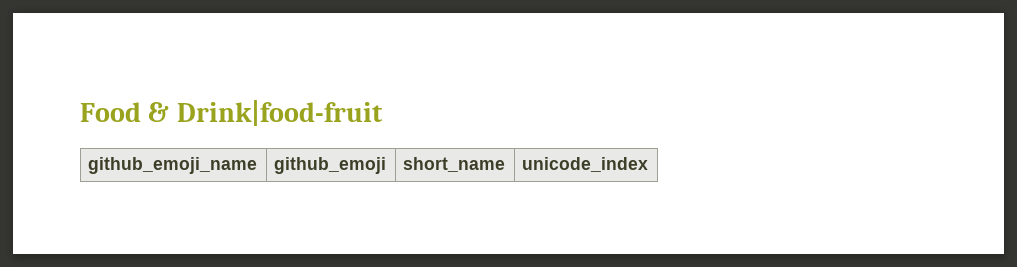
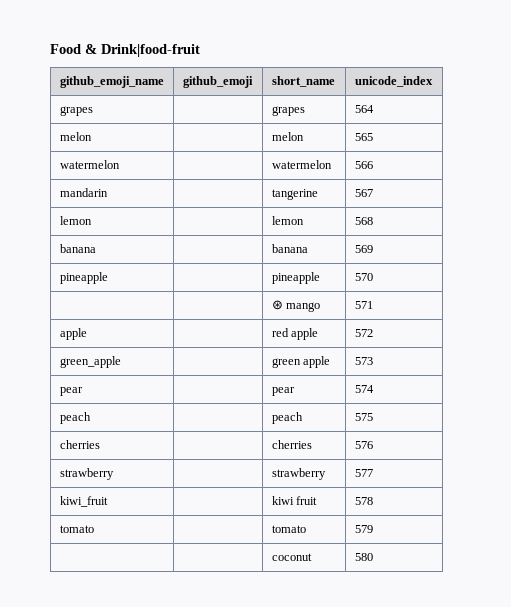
(649, 164) none -> [59,106,93,116] [271,106,305,116] [354,105,374,113] [59,132,92,141] [271,132,304,141] [354,133,373,141] [59,160,120,169] [271,160,332,169] [354,161,373,169] [59,188,108,197] [271,189,318,200] [354,189,373,197] [59,216,92,225] [271,216,304,225] [354,217,373,225] [59,244,96,253] [271,244,308,253] [354,245,373,253] [59,272,108,284] [271,272,320,284] [354,273,373,281] [271,300,320,312] [354,301,373,309] [59,328,87,340] [271,328,318,340] [354,329,373,337] [59,356,121,368] [271,356,330,368] [354,357,373,365] [59,387,83,396] [271,387,295,396] [354,385,374,393] [59,412,91,424] [271,412,303,424] [354,413,373,421] [59,440,100,449] [271,440,312,449] [354,441,373,449] [59,468,114,480] [271,468,326,480] [354,469,373,477] [59,496,108,507] [271,496,317,505] [354,497,373,505] [59,525,94,533] [271,525,306,533] [354,525,373,533] [271,553,312,561] [354,553,373,561] // grapes | | grapes | 564 // melon | | melon | 565 // watermelon | | watermelon | 566 // mandarin | | tangerine | 567 // lemon | | lemon | 568 // banana | | banana | 569 // pineapple | | pineapple | 570 // | | ⊛ mango | 571 // apple | | red apple | 572 // green_apple | | green apple | 573 // pear | | pear | 574 // peach | | peach | 575 // cherries | | cherries | 576 // strawberry | | strawberry | 577 // kiwi_fruit | | kiwi fruit | 578 // tomato | | tomato | 579 // | | coconut | 580

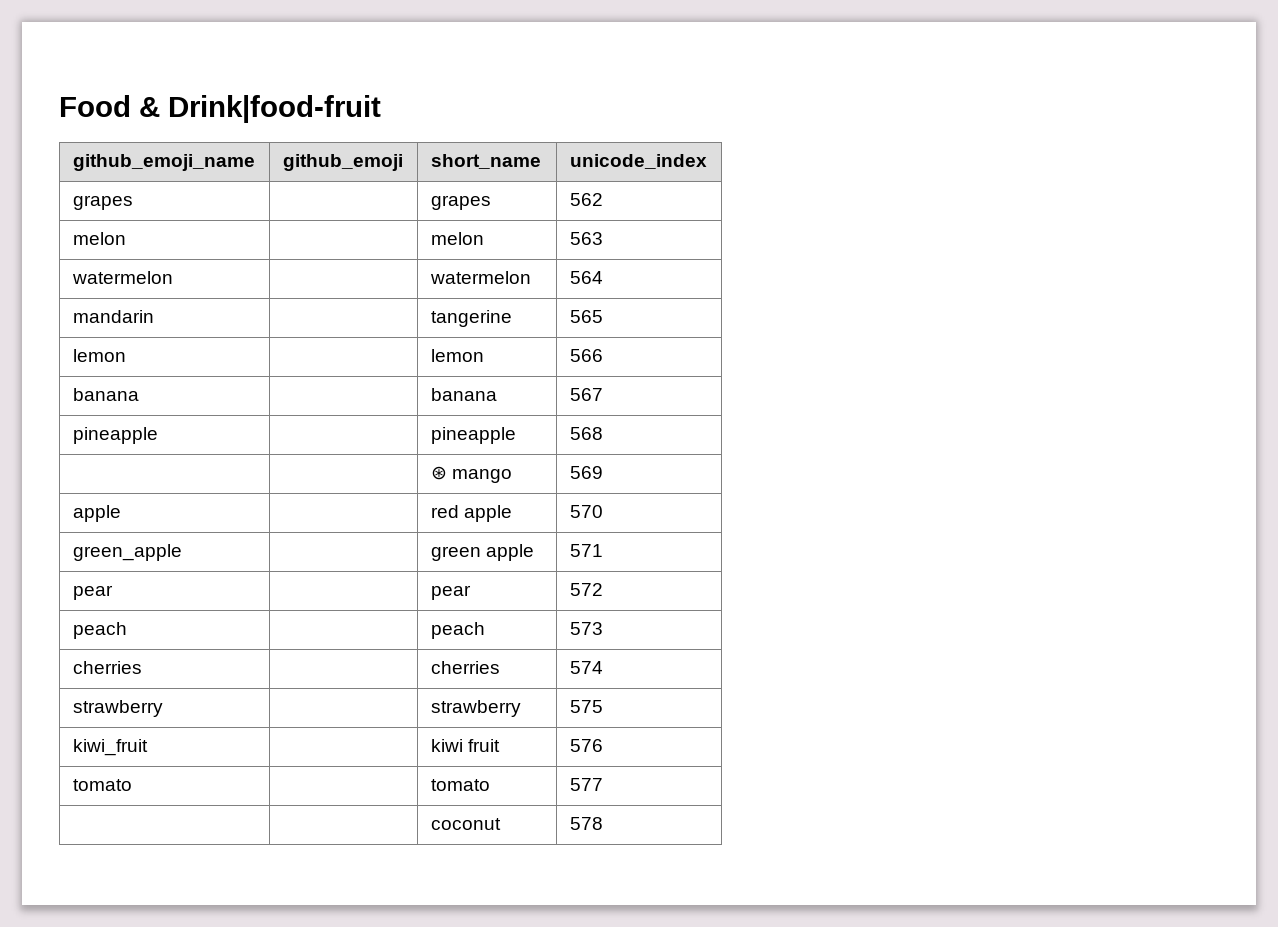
[354,105,374,113] 564 -> [569,193,603,206] 562
[354,133,373,141] 565 -> [569,232,603,245] 563
[354,161,373,169] 566 -> [569,271,603,284] 564
[354,189,373,197] 567 -> [569,310,603,323] 565
[354,217,373,225] 568 -> [569,349,603,362] 566
[354,245,373,253] 569 -> [569,388,603,401] 567
[354,273,373,281] 570 -> [569,427,603,440] 568
[354,301,373,309] 571 -> [569,466,603,479] 569
[354,329,373,337] 572 -> [569,505,603,518] 570
[354,357,373,365] 573 -> [569,544,603,557] 571
[354,385,374,393] 574 -> [569,583,603,596] 572
[354,413,373,421] 575 -> [569,622,603,635] 573
[354,441,373,449] 576 -> [569,661,603,674] 574
[354,469,373,477] 577 -> [569,700,603,713] 575
[354,497,373,505] 578 -> [569,739,603,752] 576
[354,525,373,533] 579 -> [569,778,603,791] 577
[354,553,373,561] 580 -> [569,817,603,830] 578

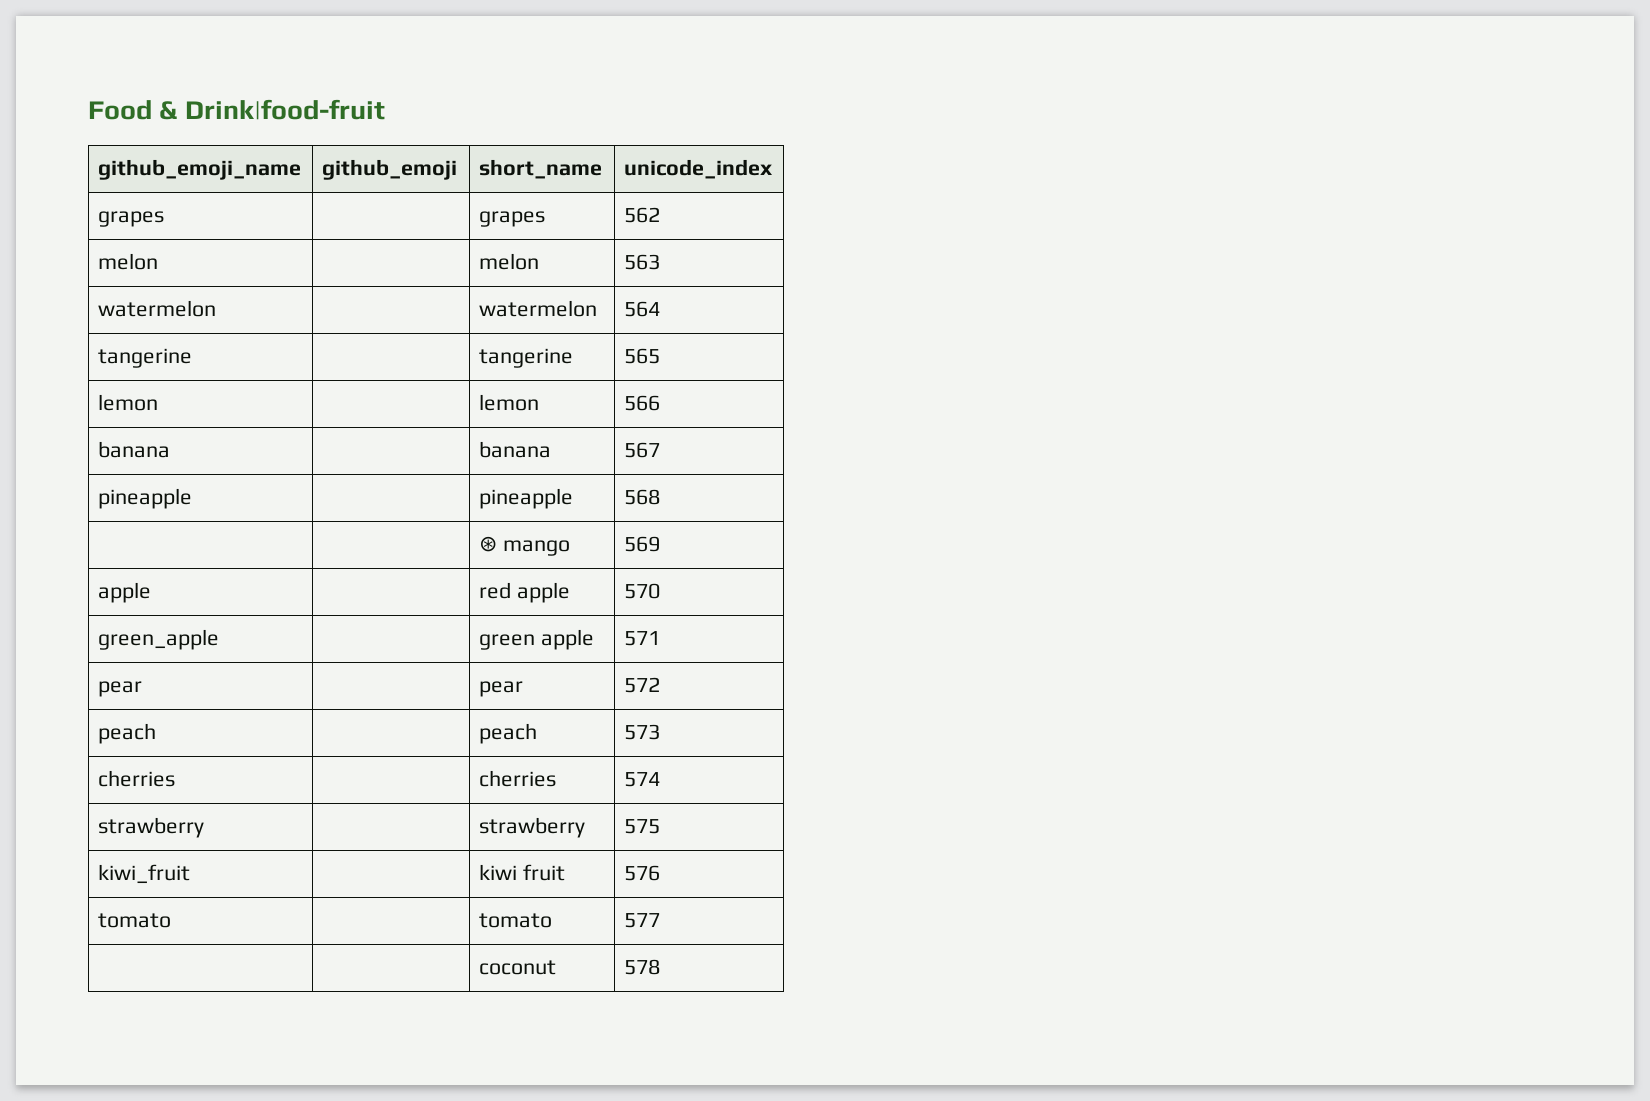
[72,310,154,323] mandarin -> [98,348,193,368] tangerine

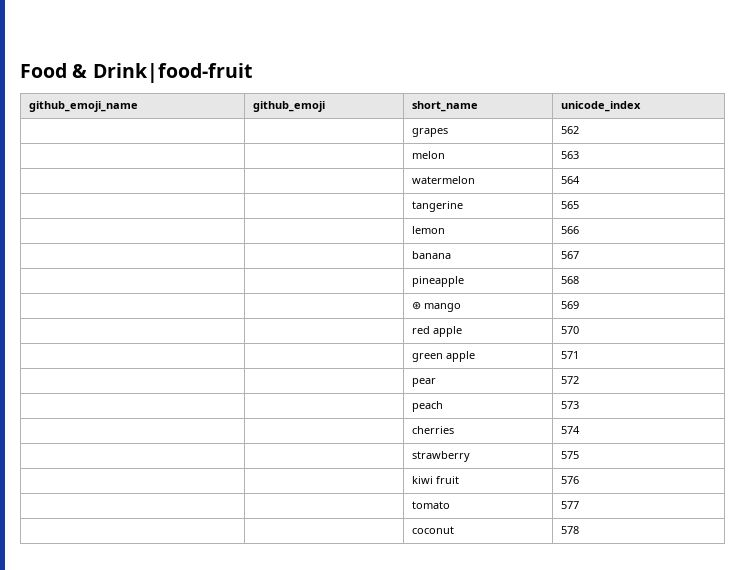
[98,211,165,227] grapes -> (642, 106) none
[98,253,159,270] melon -> (580, 130) none
[98,300,217,317] watermelon -> (580, 155) none
[98,348,193,368] tangerine -> (581, 180) none
[98,394,159,411] lemon -> (580, 205) none
[98,441,171,458] banana -> (580, 230) none
[98,488,193,509] pineapple -> (580, 255) none
[98,582,152,603] apple -> (580, 305) none
[98,629,220,650] green_apple -> (580, 330) none
[98,681,143,697] pear -> (580, 355) none
[98,723,157,744] peach -> (580, 380) none
[98,770,176,787] cherries -> (580, 405) none
[98,817,205,838] strawberry -> (581, 430) none
[98,864,191,884] kiwi_fruit -> (580, 455) none
[98,913,172,928] tomato -> (580, 480) none

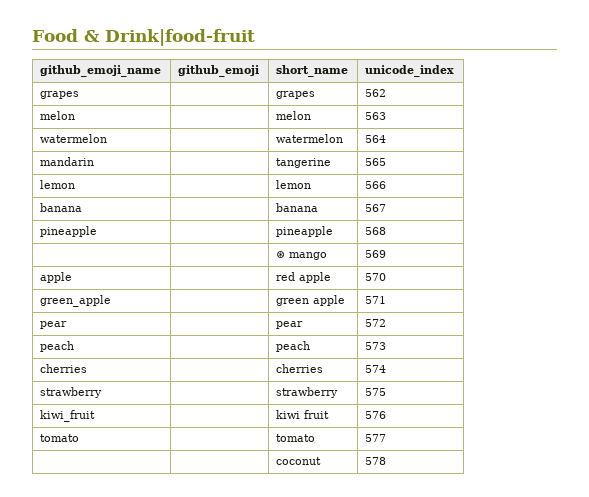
(642, 106) none -> [40,91,80,99] grapes
(580, 130) none -> [40,111,76,120] melon
(580, 155) none -> [40,134,108,143] watermelon
(581, 180) none -> [40,157,95,166] mandarin
(580, 205) none -> [40,180,76,189] lemon
(580, 230) none -> [40,203,83,212] banana
(580, 255) none -> [40,226,98,237] pineapple
(580, 305) none -> [40,272,73,283] apple
(580, 330) none -> [40,295,112,307] green_apple
(580, 355) none -> [40,321,68,329] pear
(580, 380) none -> [40,341,75,352] peach
(580, 405) none -> [40,364,88,373] cherries
(581, 430) none -> [40,387,103,398] strawberry
(580, 455) none -> [40,410,96,422] kiwi_fruit
(580, 480) none -> [40,434,80,442] tomato

